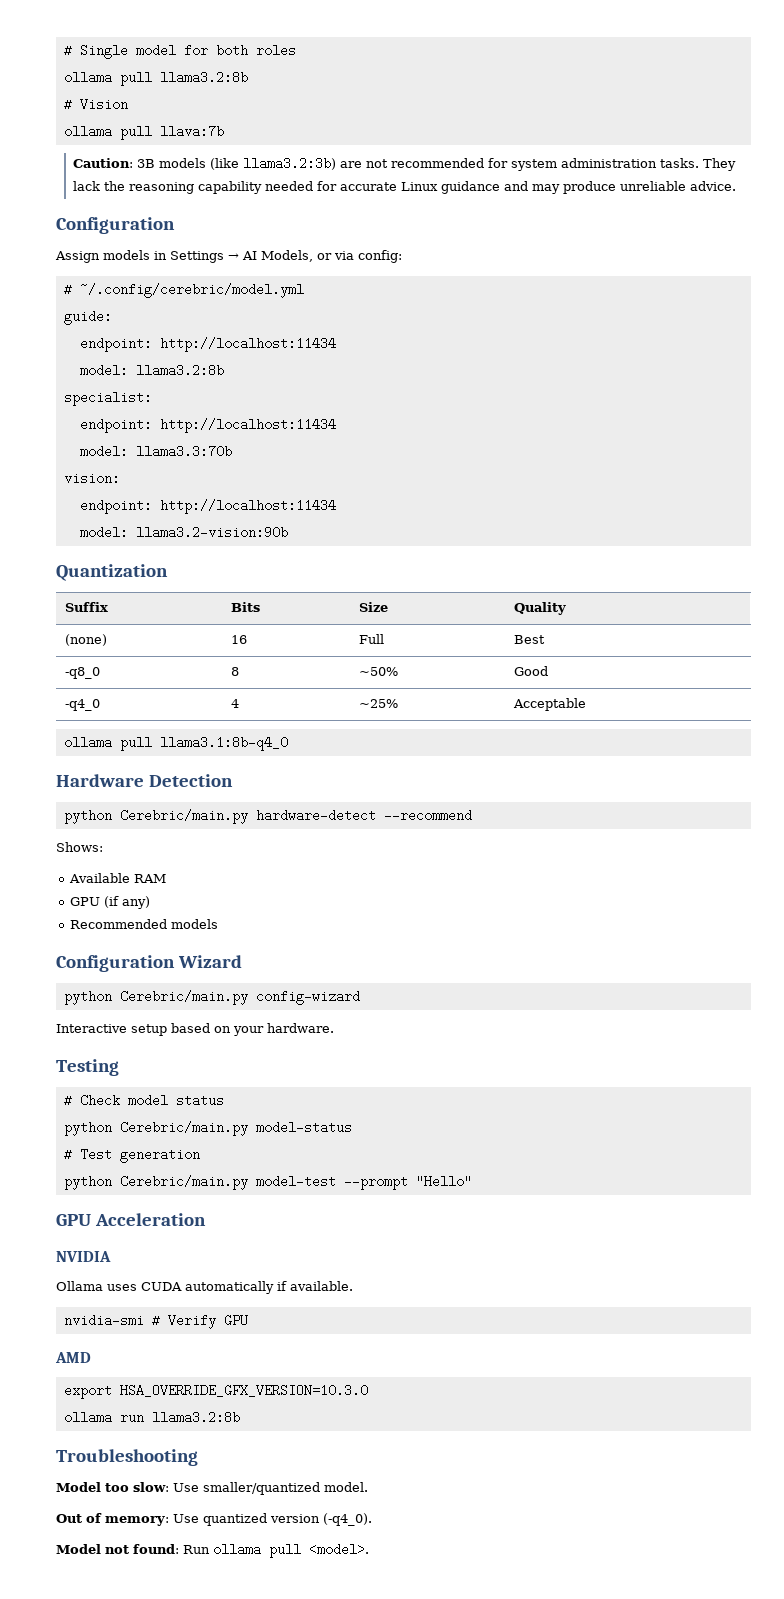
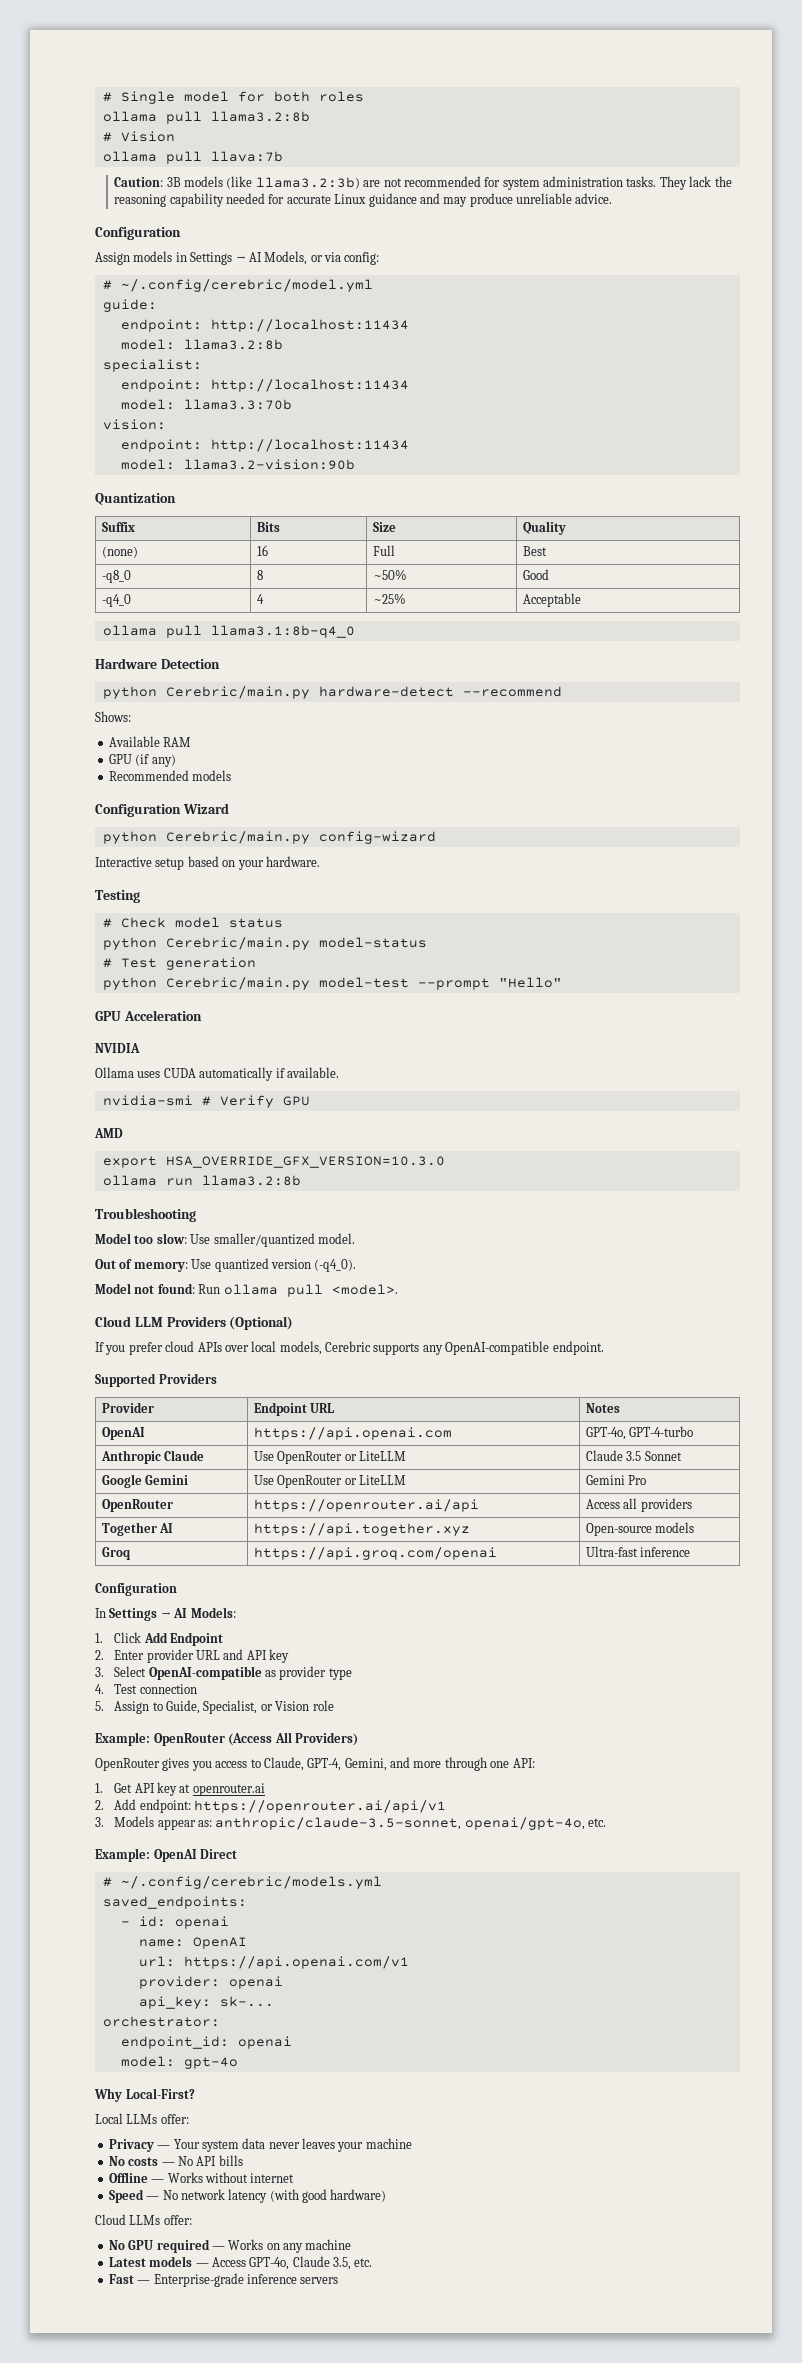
(369, 1549) none -> [95,1316,294,1330] [95,1341,604,1355] [95,1373,217,1387] [101,1402,154,1413] [253,1402,335,1416] [585,1403,620,1413] [101,1427,145,1440] [253,1427,452,1440] [585,1426,694,1440] [100,1450,205,1464] [253,1451,407,1464] [585,1450,682,1461] [101,1474,189,1488] [253,1475,407,1488] [585,1475,647,1485] [101,1499,173,1512] [253,1499,479,1512] [585,1498,692,1512] [101,1522,174,1536] [253,1523,470,1536] [585,1522,695,1536] [101,1547,130,1560] [253,1547,497,1560] [585,1546,691,1557] [95,1583,177,1596] [95,1607,236,1621] [95,1632,224,1646] [95,1649,290,1663] [95,1666,352,1680] [95,1684,197,1694] [95,1700,334,1714] [95,1732,359,1746] [95,1757,535,1771] [95,1782,265,1796] [95,1799,447,1813] [95,1816,607,1830] [95,1848,238,1862] [102,1876,382,1889] [102,1896,247,1909] [120,1916,229,1929] [138,1937,247,1949] [138,1956,409,1969] [138,1976,283,1989] [138,1996,274,2009] [102,2016,220,2027] [120,2036,292,2049] [120,2056,238,2069] [94,2088,195,2102] [95,2113,189,2124] [108,2138,412,2152] [108,2155,243,2166] [108,2172,295,2183] [108,2189,387,2203] [95,2214,192,2225] [108,2239,352,2253] [108,2256,373,2270] [108,2273,339,2287] // Cloud LLM Providers (Optional) // If you prefer cloud APIs over local models, Cerebric supports any OpenAI-compatible endpoint. // Supported Providers // Provider | Endpoint URL | Notes // OpenAI | https://api.openai.com | GPT-4o, GPT-4-turbo // Anthropic Claude | Use OpenRouter or LiteLLM | Claude 3.5 Sonnet // Google Gemini | Use OpenRouter or LiteLLM | Gemini Pro // OpenRouter | https://openrouter.ai/api | Access all providers // Together AI | https://api.together.xyz | Open-source models // Groq | https://api.groq.com/openai | Ultra-fast inference // Configuration // In Settings → AI Models: // 1. Click Add Endpoint // 2. Enter provider URL and API key // 3. Select OpenAI-compatible as provider type // 4. Test connection // 5. Assign to Guide, Specialist, or Vision role // Example: OpenRouter (Access All Providers) // OpenRouter gives you access to Claude, GPT-4, Gemini, and more through one API: // 1. Get API key at openrouter.ai // 2. Add endpoint: https://openrouter.ai/api/v1 // 3. Models appear as: anthropic/claude-3.5-sonnet, openai/gpt-4o, etc. // Example: OpenAI Direct // # ~/.config/cerebric/models.yml // saved_endpoints: // - id: openai // name: OpenAI // url: https://api.openai.com/v1 // provider: openai // api_key: sk-... // orchestrator: // endpoint_id: openai // model: gpt-4o // Why Local-First? // Local LLMs offer: // Privacy — Your system data never leaves your machine // No costs — No API bills // Offline — Works without internet // Speed — No network latency (with good hardware) // Cloud LLMs offer: // No GPU required — Works on any machine // Latest models — Access GPT-4o, Claude 3.5, etc. // Fast — Enterprise-grade inference servers

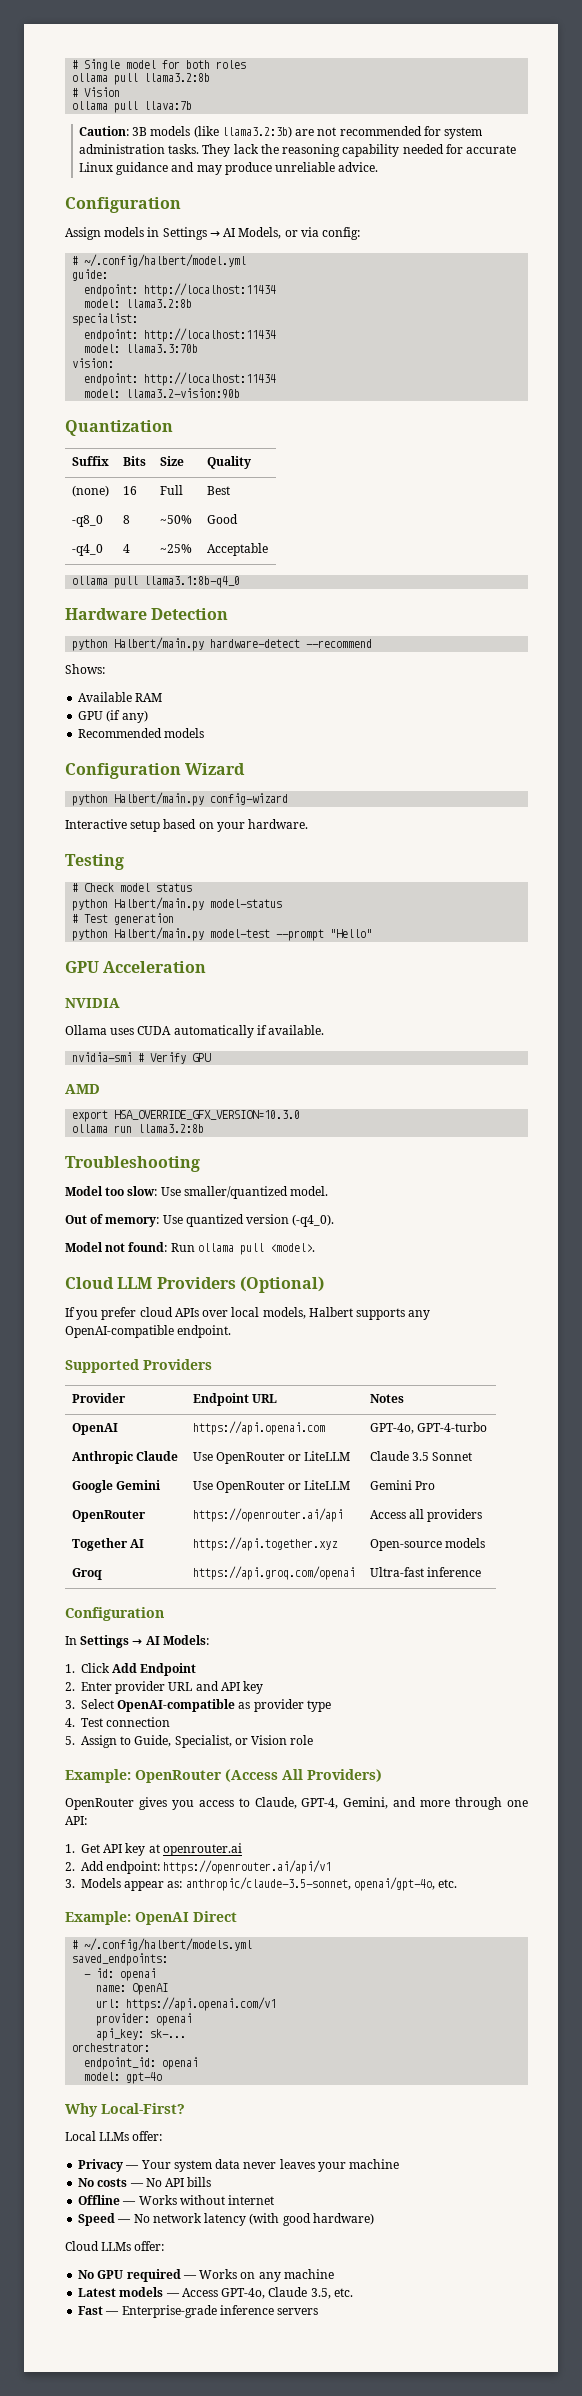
[120,279,373,292] ~/.config/cerebric/model.yml -> [84,254,247,267] ~/.config/halbert/model.yml
[165,686,310,699] Cerebric/main.py -> [114,637,205,651] Halbert/main.py
[165,831,310,844] Cerebric/main.py -> [114,792,205,806] Halbert/main.py
[165,937,310,950] Cerebric/main.py -> [114,897,205,911] Halbert/main.py
[165,977,310,990] Cerebric/main.py -> [114,927,205,941] Halbert/main.py
[325,1341,371,1352] Cerebric -> [308,1307,353,1317] Halbert
[120,1876,382,1889] ~/.config/cerebric/models.yml -> [84,1938,253,1951] ~/.config/halbert/models.yml

